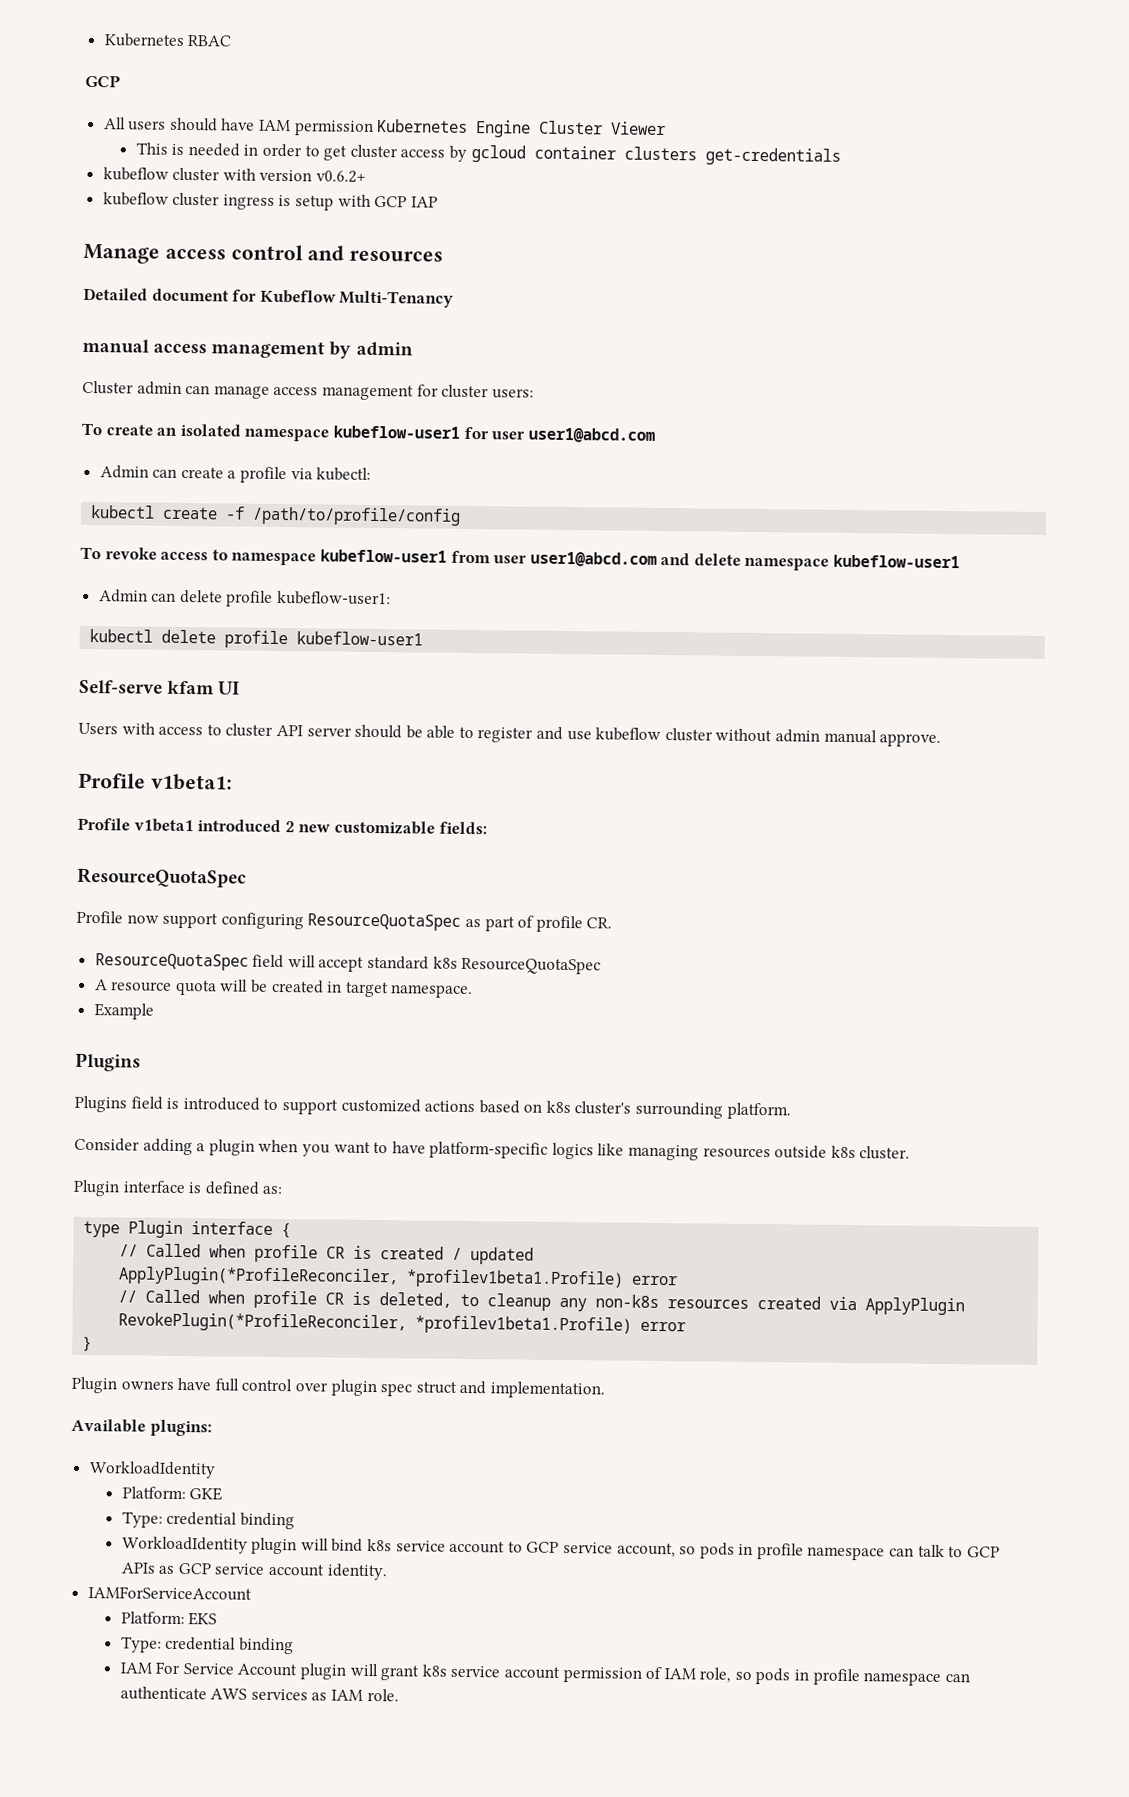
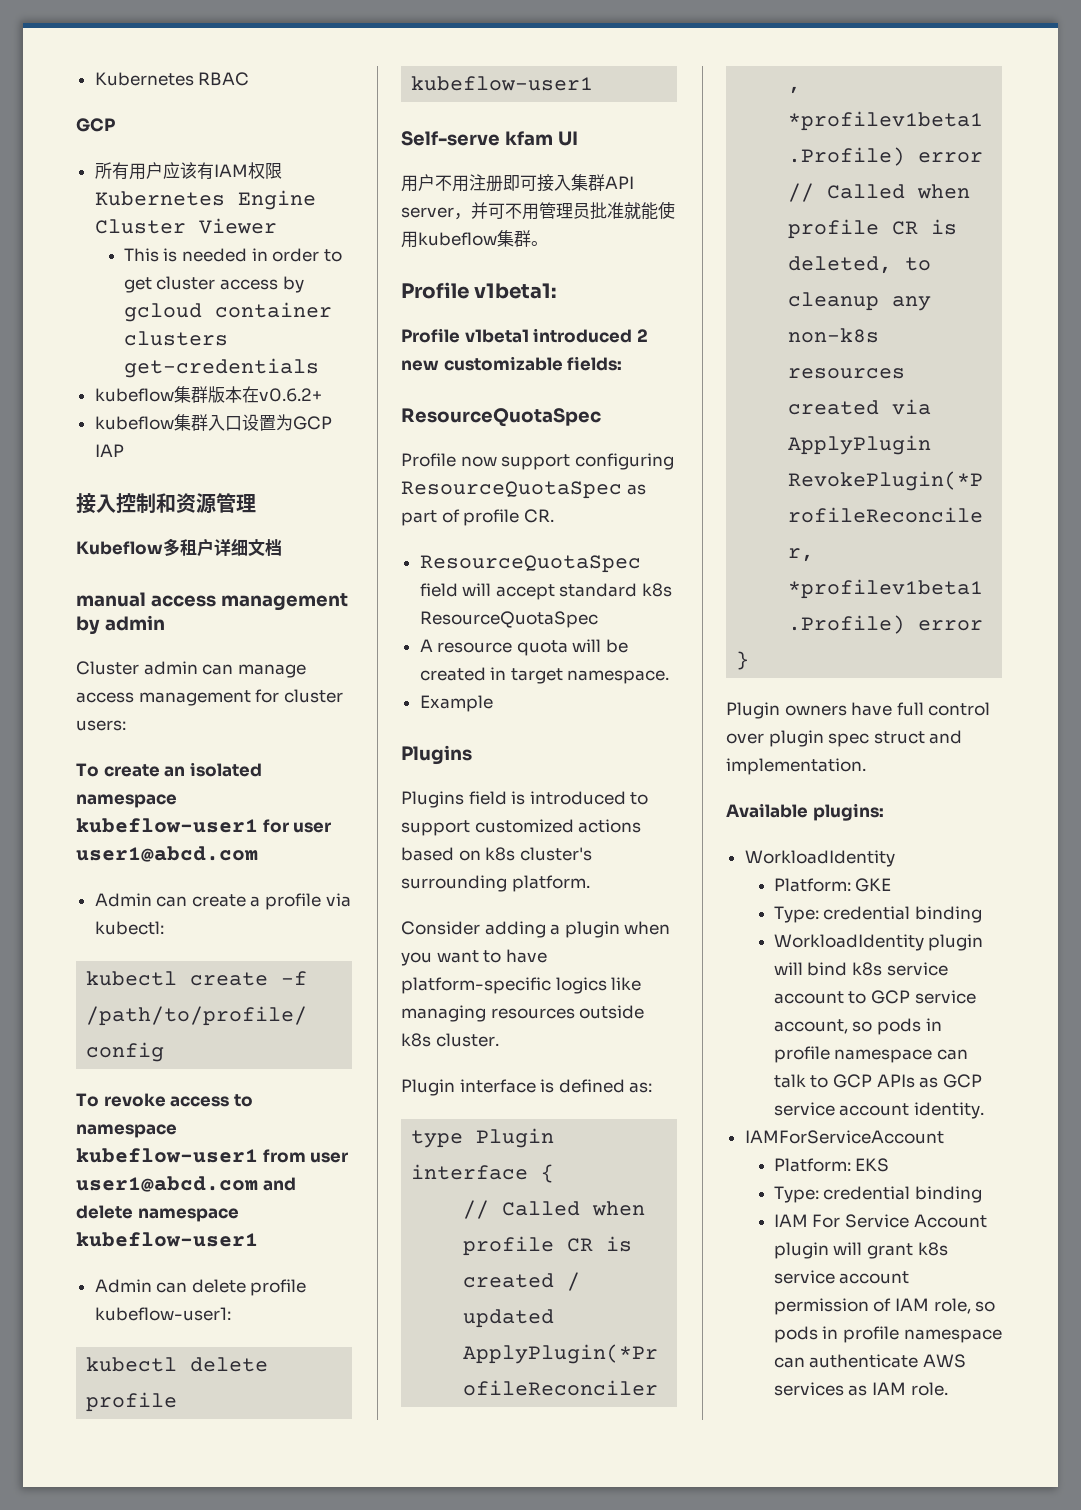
[103,117,374,136] All users should have IAM permission -> [94,162,282,180] 所有用户应该有IAM权限
[172,167,313,182] cluster with version -> [173,386,259,403] 集群版本在
[172,192,438,211] [83,243,444,264] [83,287,455,308] cluster ingress is setup with GCP IAP // Manage access control and resources // Detailed document for Kubeflow Multi-Tenancy -> [173,414,332,431] [94,444,124,457] [76,493,256,514] [76,538,282,557] 集群入口设置为GCP IAP // 接入控制和资源管理 // Kubeflow多租户详细文档
[78,722,942,747] Users with access to cluster API server should be able to register and use kubeflow cluster without admin manual approve. -> [401,174,634,192] [401,201,675,220] [401,230,548,248] 用户不用注册即可接入集群API server，并可不用管理员批准就能使用kubeflow集群。

